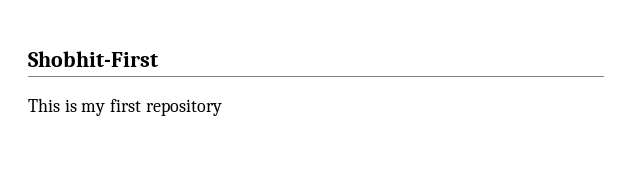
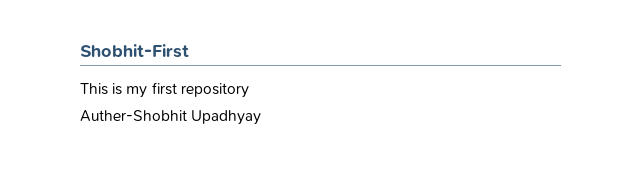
(222, 107) none -> [80,110,262,125] // Auther-Shobhit Upadhyay

